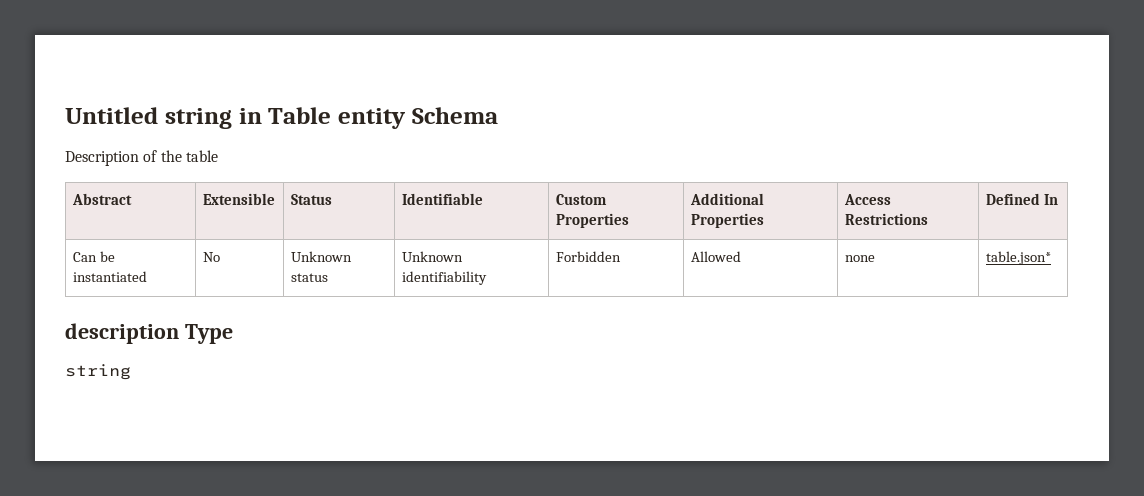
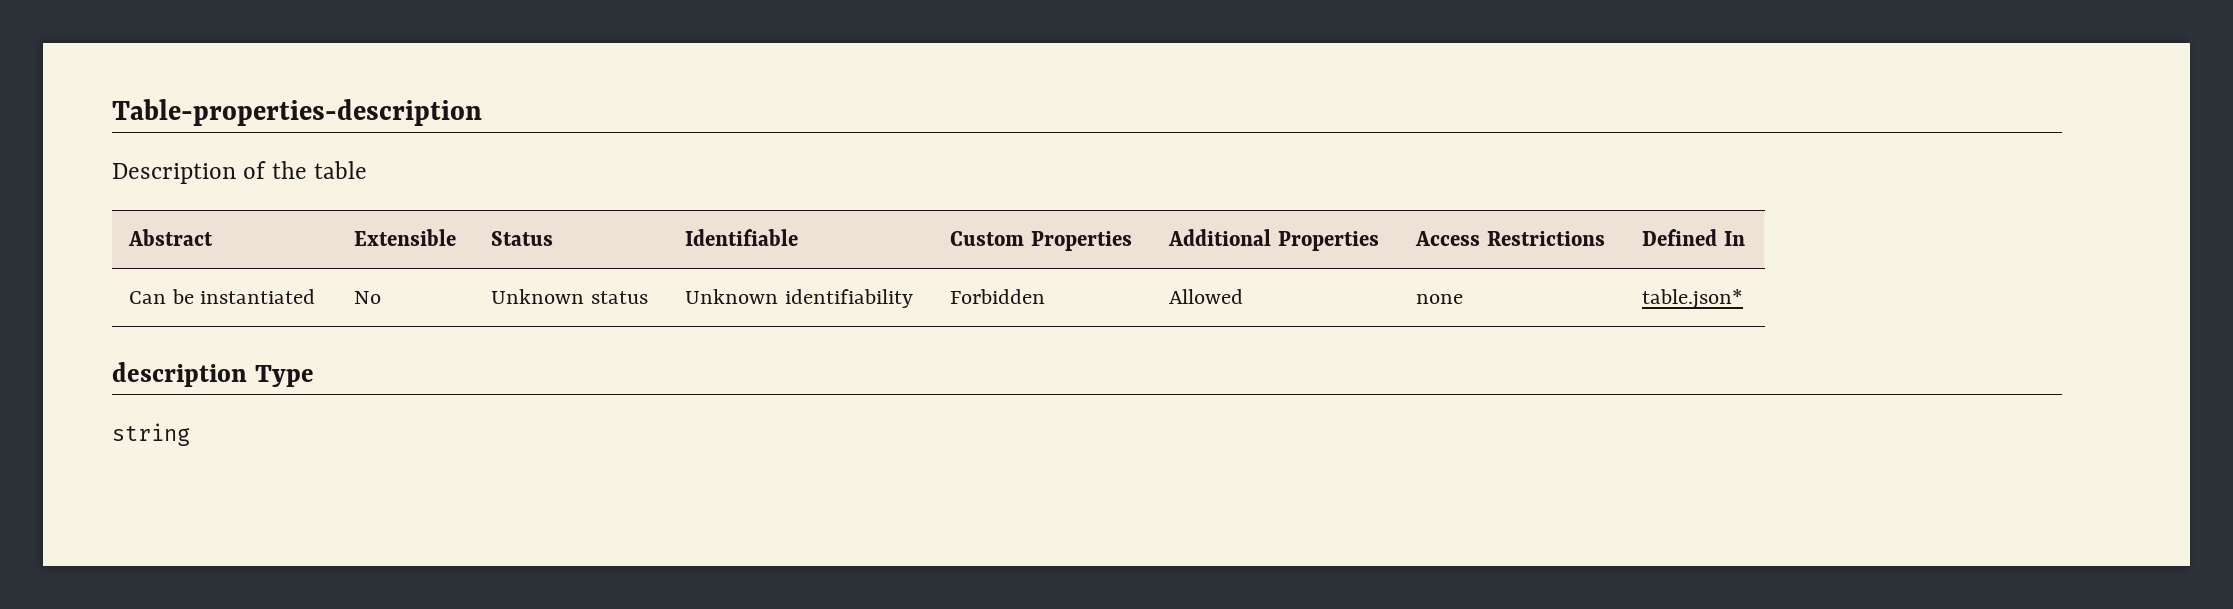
[65,107,498,129] Untitled string in Table entity Schema -> [112,99,482,126] Table-properties-description

